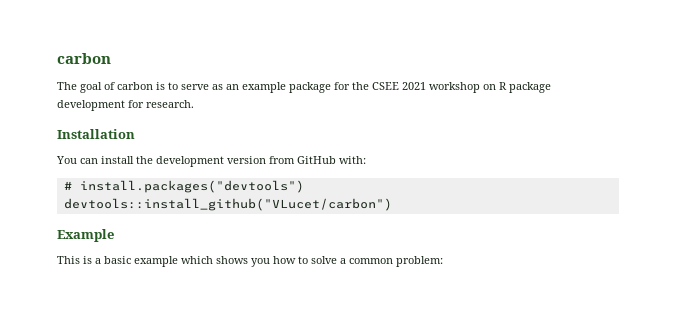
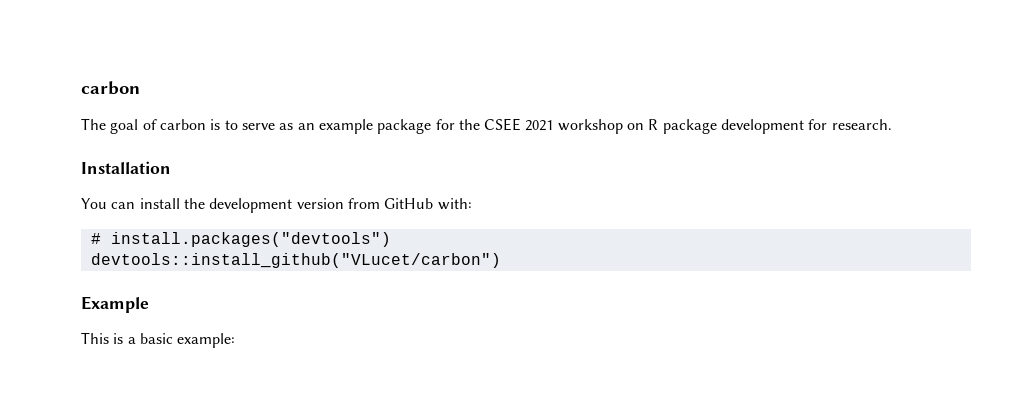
[134,256,443,267] example which shows you how to solve a common problem: -> [177,333,236,348] example:

